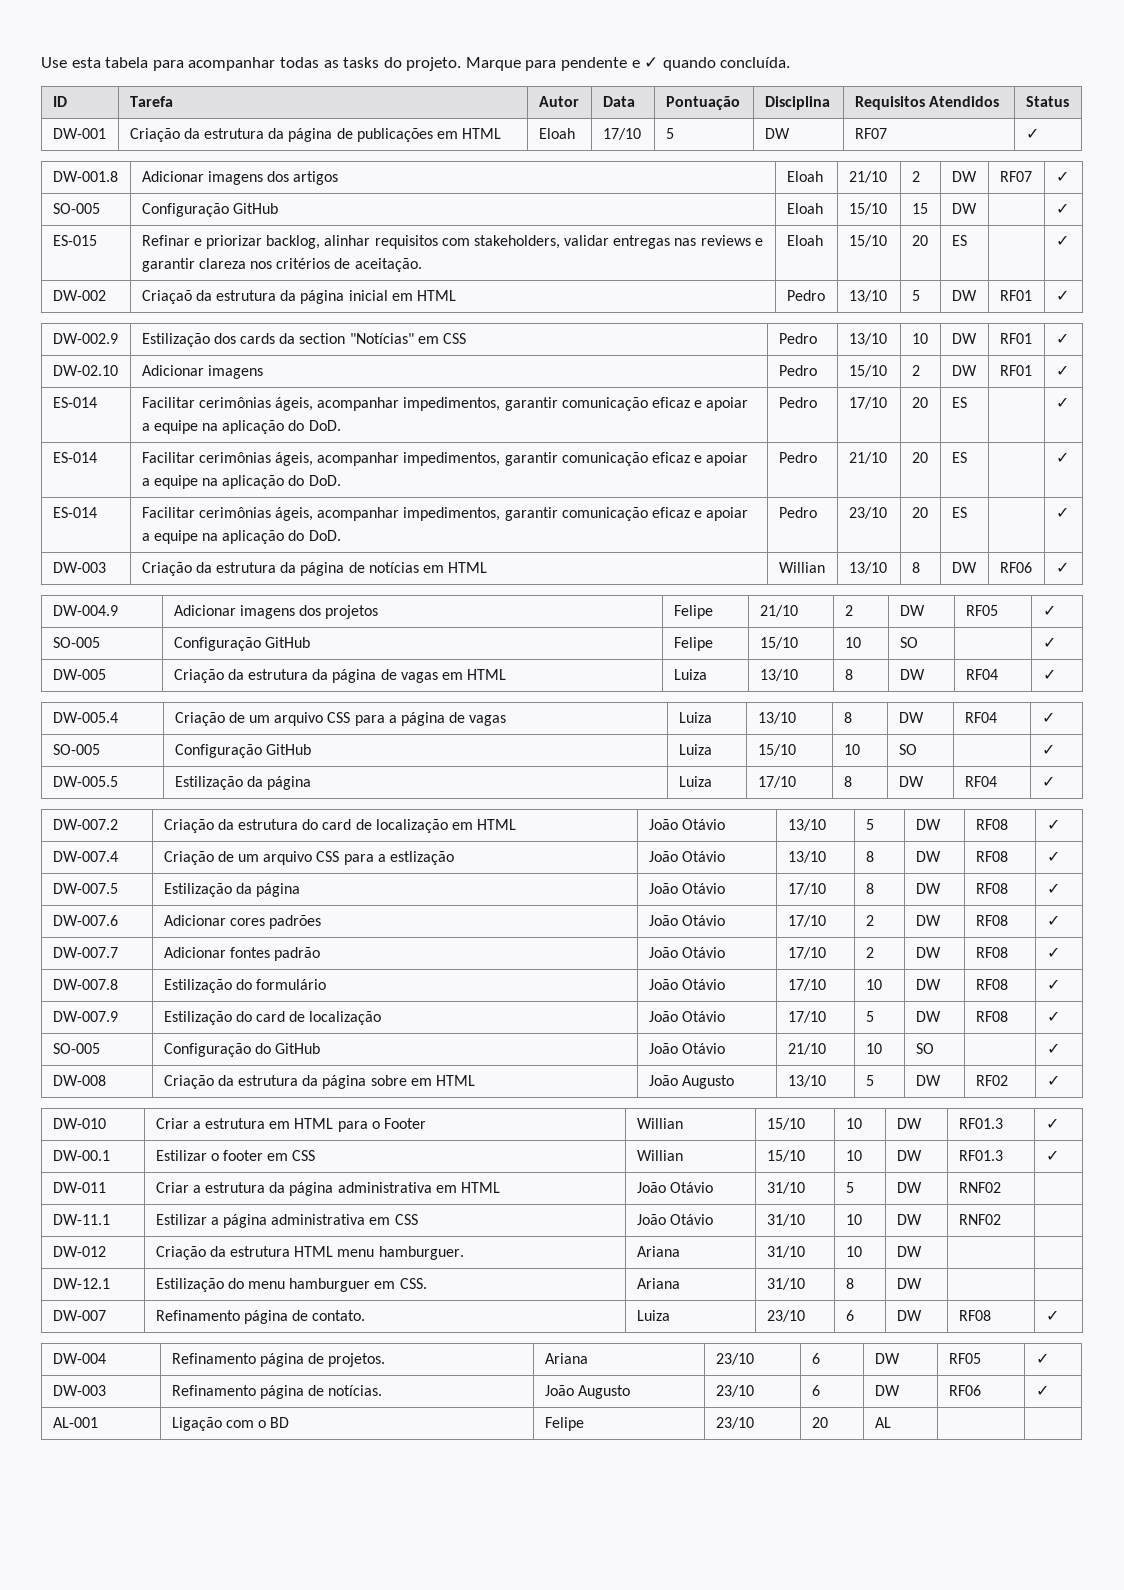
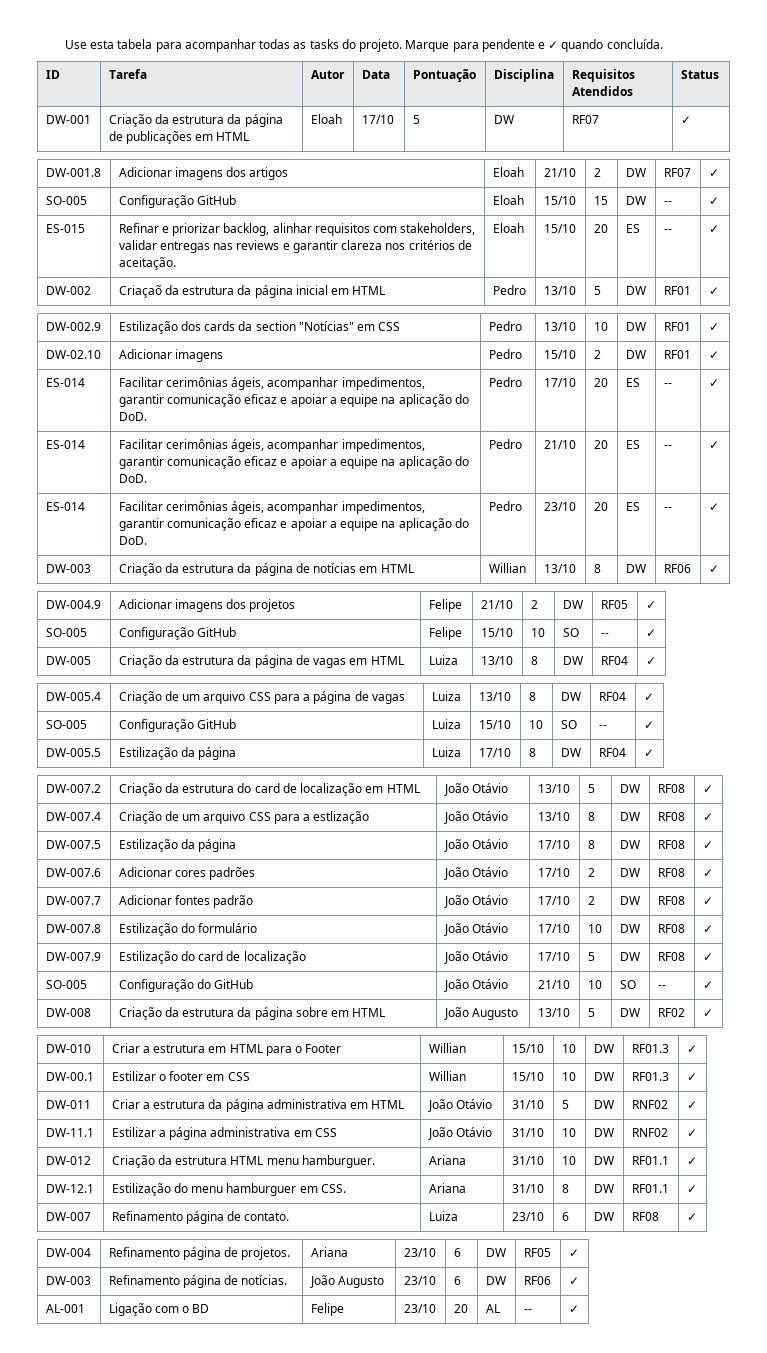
(977, 208) none -> [663,201,672,205] --
(967, 240) none -> [663,229,672,233] --
(967, 402) none -> [663,383,672,387] --
(967, 457) none -> [663,445,672,449] --
(967, 512) none -> [663,507,672,511] --
(918, 642) none -> [600,633,609,637] --
(917, 749) none -> [598,725,607,729] --
(934, 1048) none -> [657,985,666,989] --
(1001, 1187) none -> [686,1101,697,1109] ✓
(1001, 1219) none -> [686,1129,697,1137] ✓
(922, 1251) | -> [631,1156,669,1165] [686,1157,697,1165] RF01.1 | ✓
(922, 1283) | -> [631,1184,669,1193] [686,1185,697,1193] RF01.1 | ✓
(891, 1422) | -> [523,1309,532,1313] [568,1305,579,1313] -- | ✓

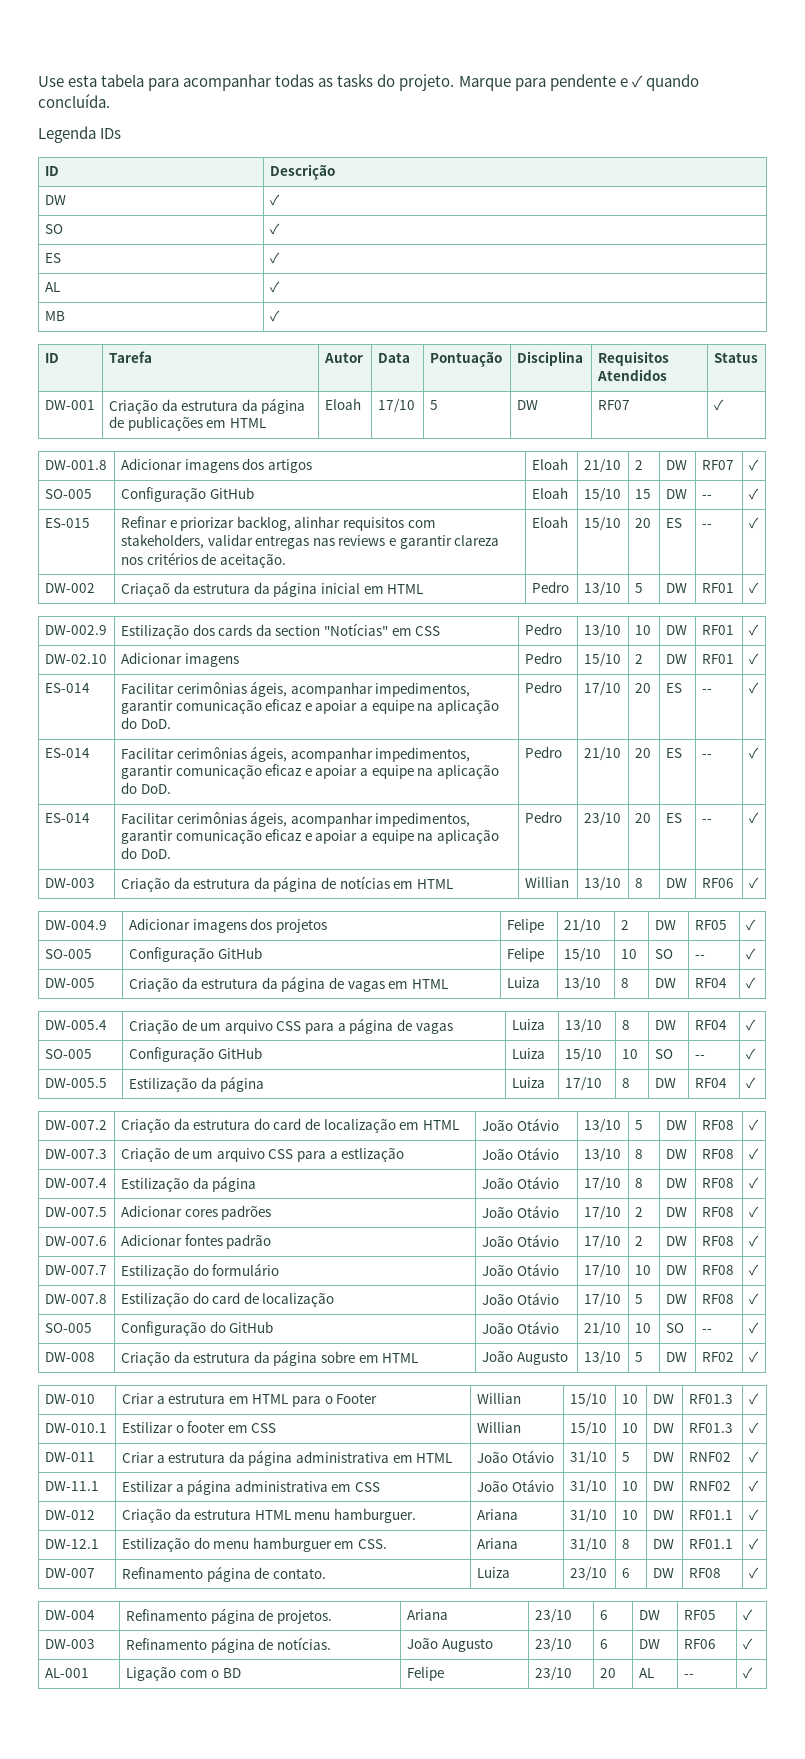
(663, 44) none -> [38,126,122,143] [44,166,59,176] [269,164,335,180] [44,195,66,205] [269,194,280,206] [44,224,63,234] [269,223,280,235] [44,253,61,263] [269,252,280,264] [44,282,60,292] [269,281,280,293] [44,311,65,321] [269,310,280,322] // Legenda IDs // ID | Descrição // DW | ✓ // SO | ✓ // ES | ✓ // AL | ✓ // MB | ✓
[45,812,101,821] DW-007.4 -> [44,1149,107,1159] DW-007.3
[45,840,101,849] DW-007.5 -> [44,1178,107,1188] DW-007.4
[45,868,101,877] DW-007.6 -> [44,1207,107,1217] DW-007.5
[45,896,101,905] DW-007.7 -> [44,1236,107,1246] DW-007.6
[45,924,101,933] DW-007.8 -> [44,1265,107,1275] DW-007.7
[45,952,101,961] DW-007.9 -> [44,1294,107,1304] DW-007.8
[45,1072,94,1081] DW-00.1 -> [44,1423,107,1433] DW-010.1

